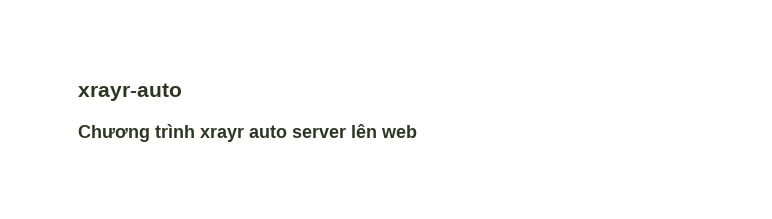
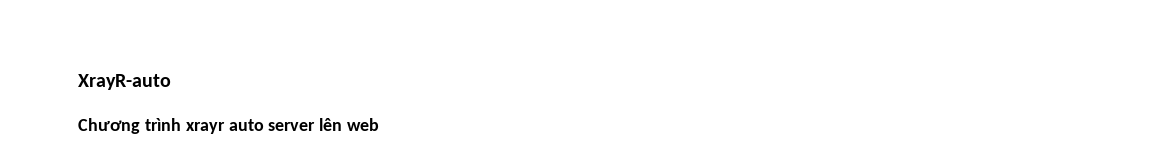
[78,83,182,101] xrayr-auto -> [78,74,171,90] XrayR-auto

